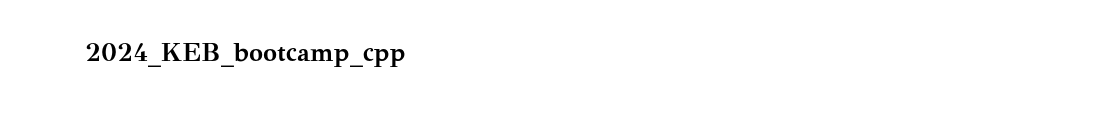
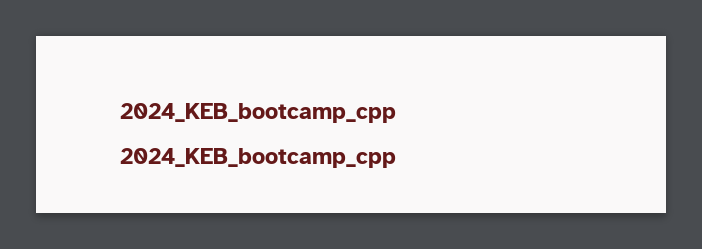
[85,43,406,67] 2024_KEB_bootcamp_cpp -> [120,103,396,123] [120,148,396,168] 2024_KEB_bootcamp_cpp // 2024_KEB_bootcamp_cpp

